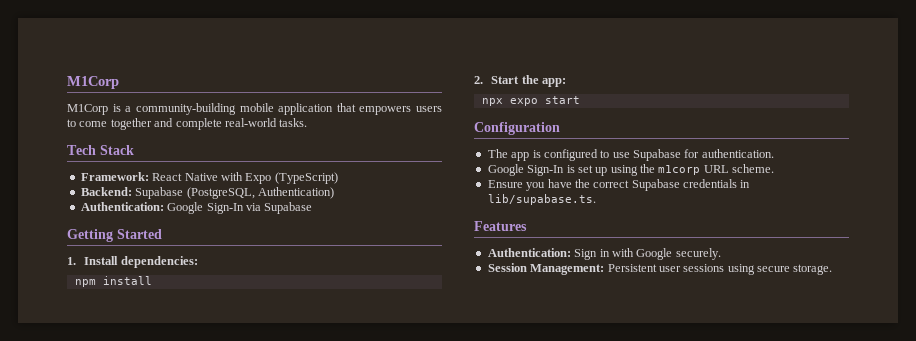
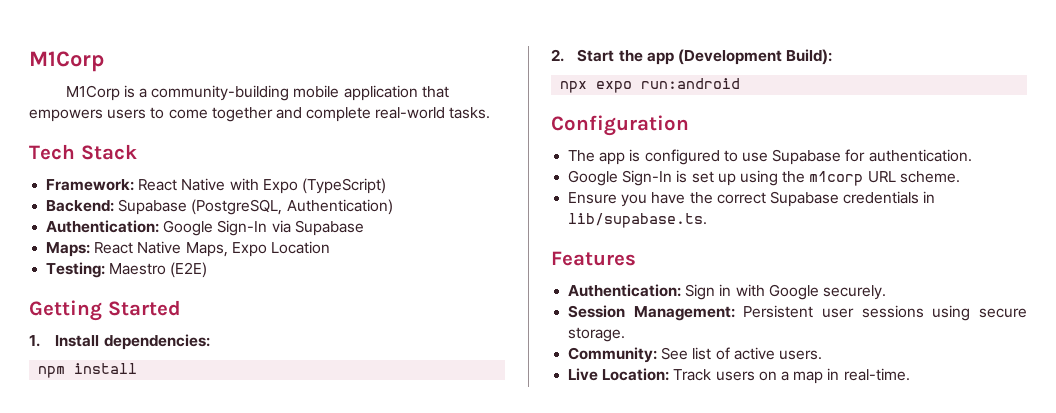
(313, 208) none -> [46,241,330,257] [46,262,208,278] // Maps: React Native Maps, Expo Location // Testing: Maestro (E2E)
[541,78,566,87] app: -> [646,49,833,65] app (Development Build):
[544,96,580,104] start -> [641,78,741,89] run:android
(833, 269) none -> [568,347,822,363] [568,368,910,384] // Community: See list of active users. // Live Location: Track users on a map in real-time.

